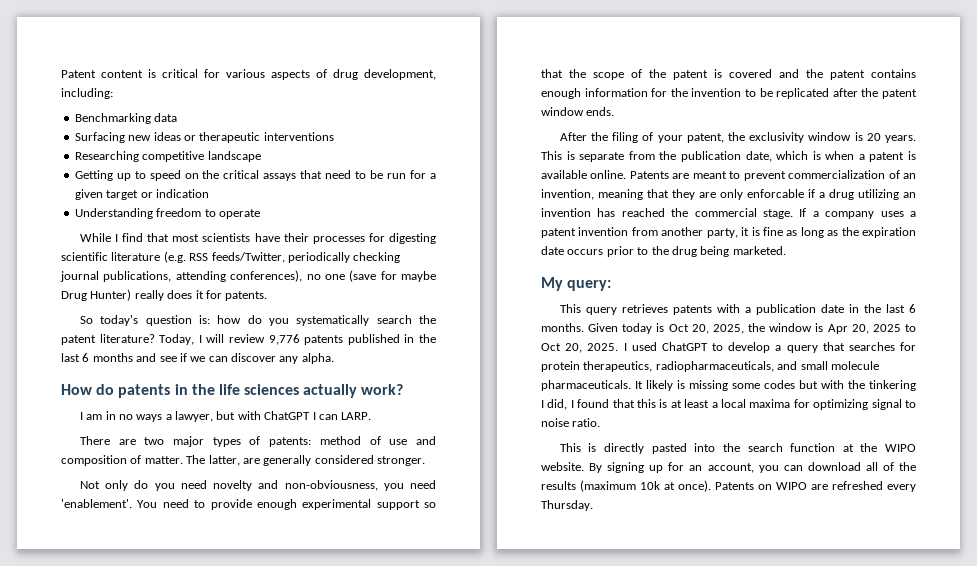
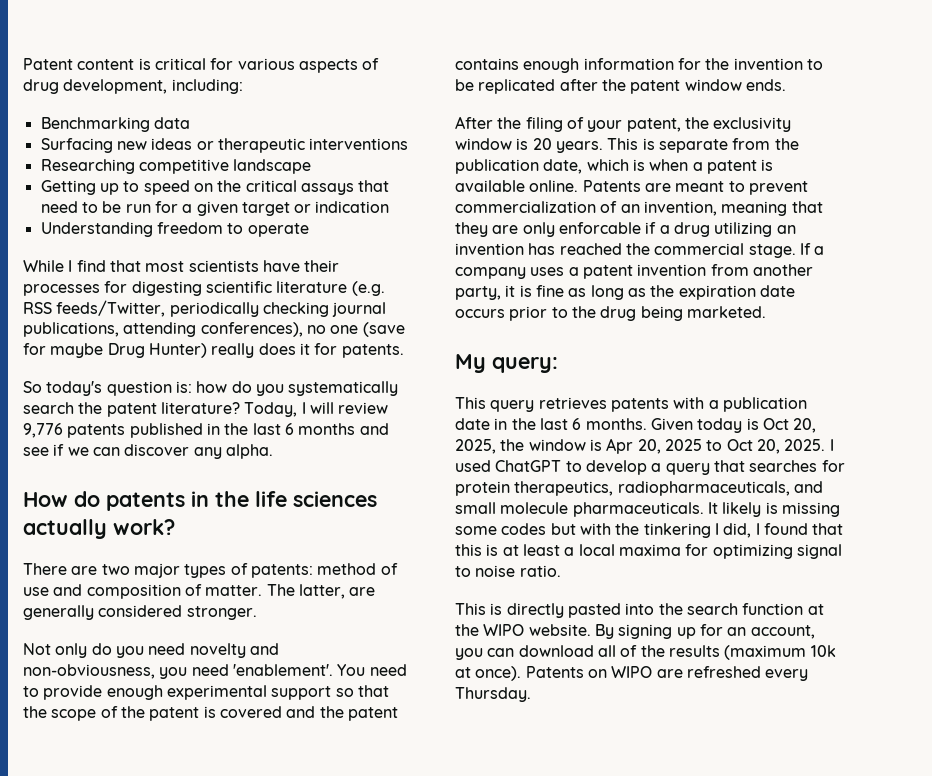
[79,411,372,422] // I am in no ways a lawyer, but with ChatGPT I can LARP. -> (175, 527) none

